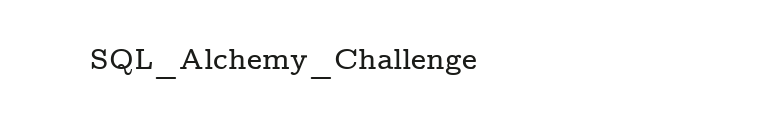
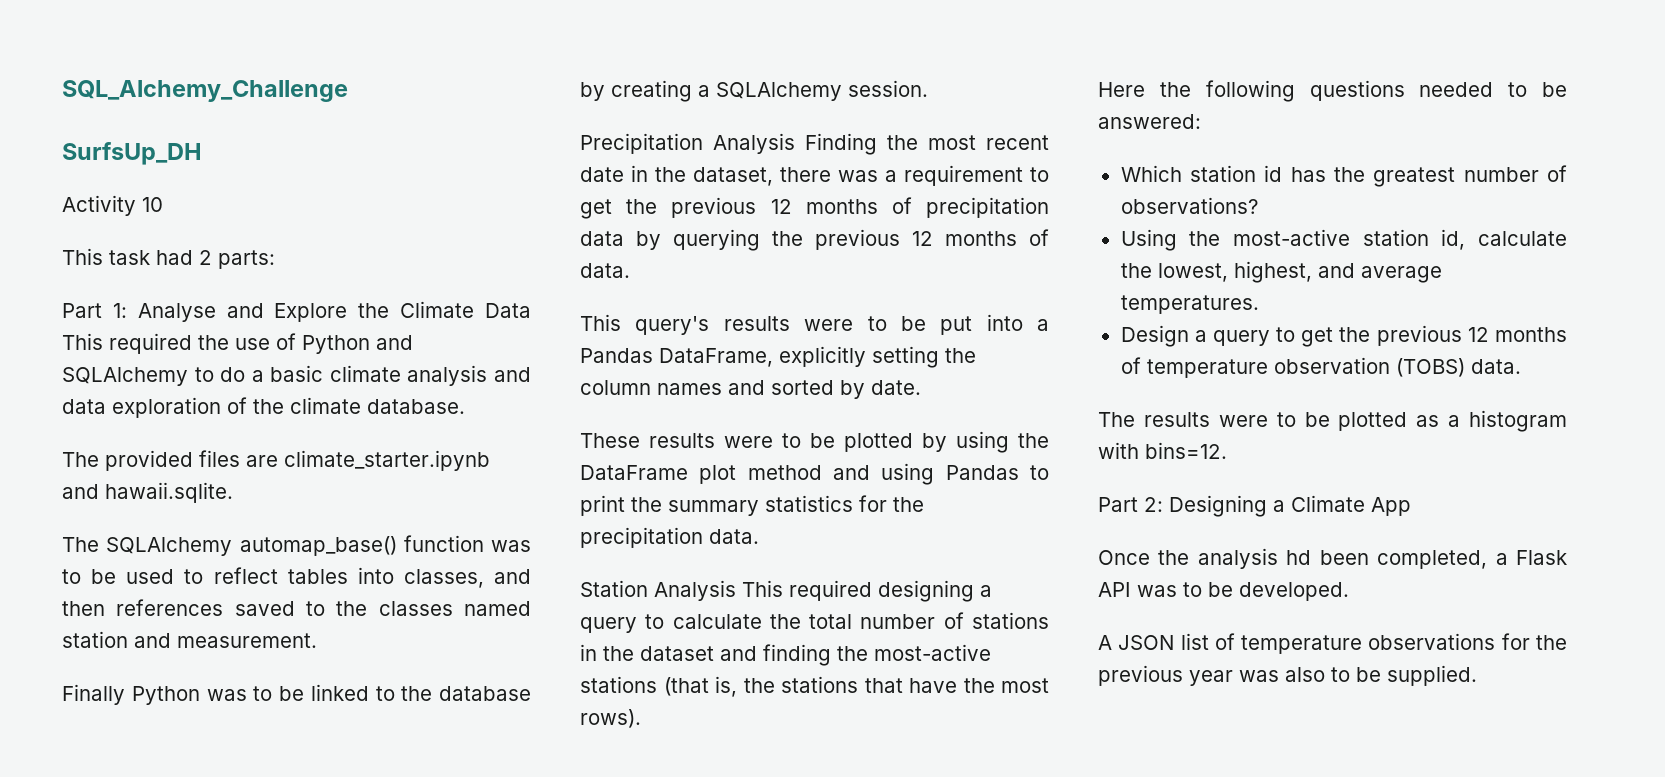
(477, 64) none -> [62,142,202,165] [62,195,163,216] [62,248,275,269] [62,301,531,322] [62,333,413,354] [62,365,531,386] [62,397,465,418] [62,450,490,471] [62,482,233,503] [62,535,531,556] [62,567,531,588] [62,599,531,616] [62,631,317,648] [62,684,531,705] [580,80,928,102] [580,133,1049,155] [580,165,1049,186] [580,197,1049,219] [580,229,1049,251] [580,263,630,278] [580,314,1049,335] [580,346,976,368] [580,380,921,399] [580,431,1049,453] [580,463,1049,485] [580,495,924,516] [580,527,759,548] [580,580,992,602] [580,612,1049,633] [580,644,991,666] [580,676,1049,697] [580,709,641,728] [1098,80,1567,102] [1098,114,1201,129] [1120,165,1567,187] [1120,197,1258,214] [1120,229,1567,251] [1120,261,1442,283] [1120,295,1259,314] [1120,325,1567,347] [1120,357,1521,378] [1098,410,1567,432] [1098,442,1227,459] [1098,495,1411,517] [1098,548,1567,569] [1098,582,1349,601] [1098,633,1567,654] [1098,665,1477,686] // SurfsUp_DH // Activity 10 // This task had 2 parts: // Part 1: Analyse and Explore the Climate Data This required the use of Python and SQLAlchemy to do a basic climate analysis and data exploration of the climate database. // The provided files are climate_starter.ipynb and hawaii.sqlite. // The SQLAlchemy automap_base() function was to be used to reflect tables into classes, and then references saved to the classes named station and measurement. // Finally Python was to be linked to the database by creating a SQLAlchemy session. // Precipitation Analysis Finding the most recent date in the dataset, there was a requirement to get the previous 12 months of precipitation data by querying the previous 12 months of data. // This query's results were to be put into a Pandas DataFrame, explicitly setting the column names and sorted by date. // These results were to be plotted by using the DataFrame plot method and using Pandas to print the summary statistics for the precipitation data. // Station Analysis This required designing a query to calculate the total number of stations in the dataset and finding the most-active stations (that is, the stations that have the most rows). // Here the following questions needed to be answered: // Which station id has the greatest number of observations? // Using the most-active station id, calculate the lowest, highest, and average temperatures. // Design a query to get the previous 12 months of temperature observation (TOBS) data. // The results were to be plotted as a histogram with bins=12. // Part 2: Designing a Climate App // Once the analysis hd been completed, a Flask API was to be developed. // A JSON list of temperature observations for the previous year was also to be supplied.

